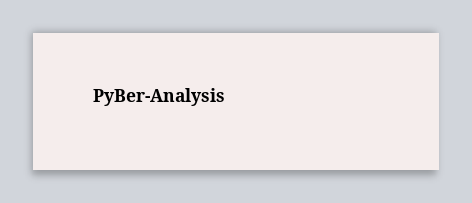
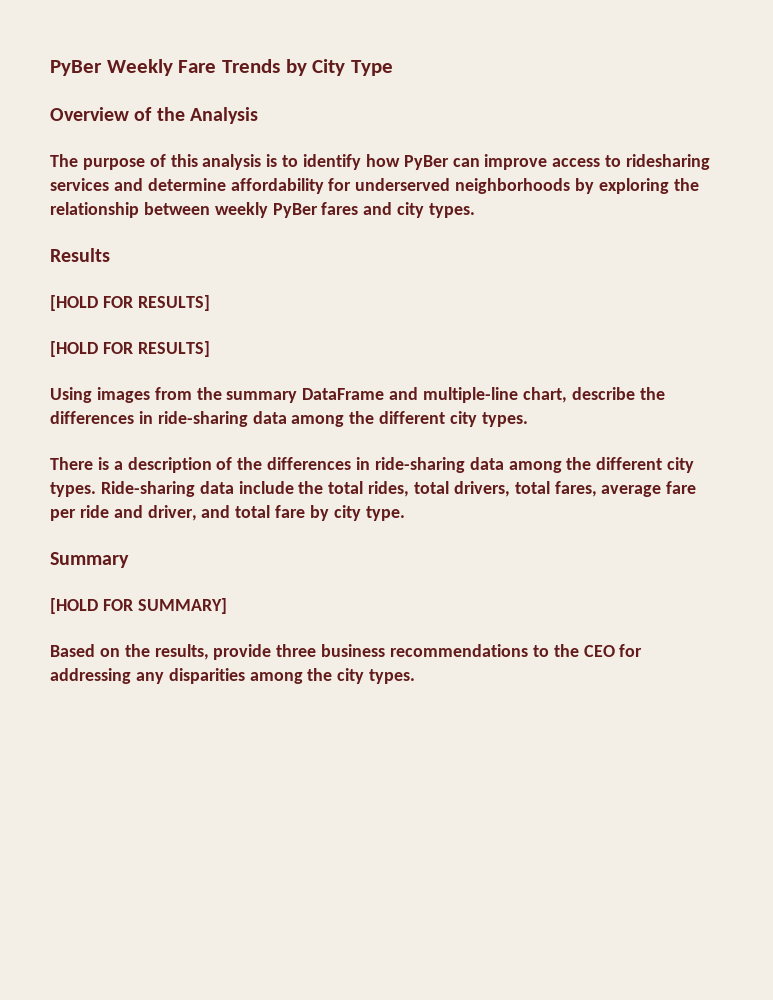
[93,88,225,106] PyBer-Analysis -> [50,59,394,76] [50,107,258,124] [50,154,711,170] [50,178,699,194] [50,202,476,218] [50,248,110,262] [50,295,210,311] [50,341,210,357] [50,387,665,403] [50,411,528,427] [50,457,695,473] [50,481,697,497] [50,505,405,521] [50,552,129,568] [50,598,227,614] [50,644,643,660] [50,668,416,684] PyBer Weekly Fare Trends by City Type // Overview of the Analysis // The purpose of this analysis is to identify how PyBer can improve access to ridesharing services and determine affordability for underserved neighborhoods by exploring the relationship between weekly PyBer fares and city types. // Results // [HOLD FOR RESULTS] // [HOLD FOR RESULTS] // Using images from the summary DataFrame and multiple-line chart, describe the differences in ride-sharing data among the different city types. // There is a description of the differences in ride-sharing data among the different city types. Ride-sharing data include the total rides, total drivers, total fares, average fare per ride and driver, and total fare by city type. // Summary // [HOLD FOR SUMMARY] // Based on the results, provide three business recommendations to the CEO for addressing any disparities among the city types.

